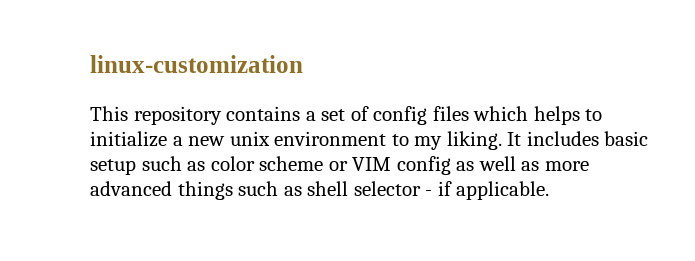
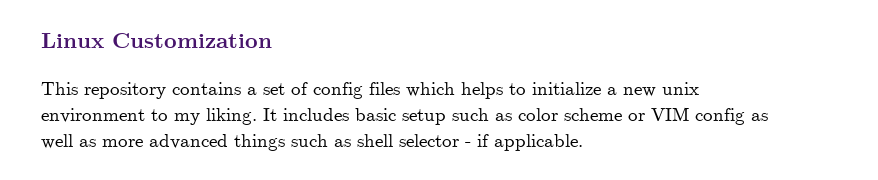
[90,55,303,73] linux-customization -> [41,33,272,48] Linux Customization

